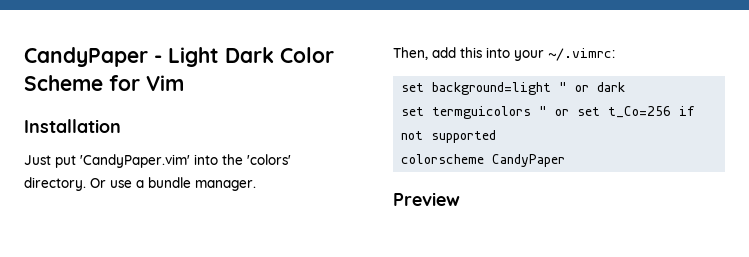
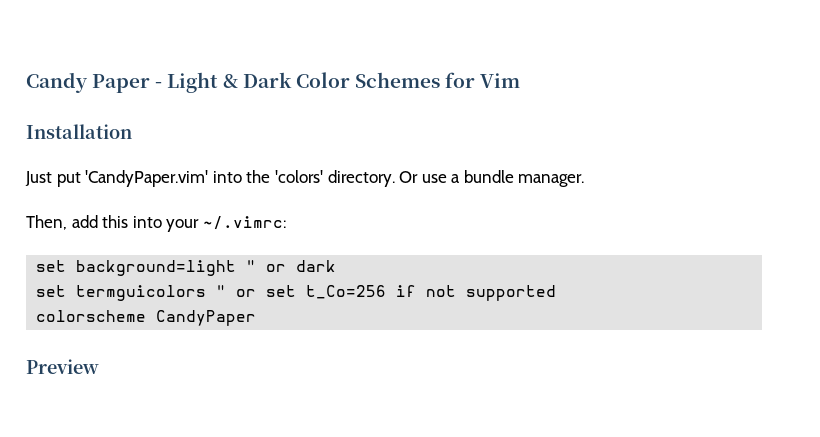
[24,47,148,67] CandyPaper -> [26,72,151,93] Candy Paper
(219, 57) none -> [222,74,238,88] &
[24,75,103,91] Scheme -> [354,72,440,88] Schemes

